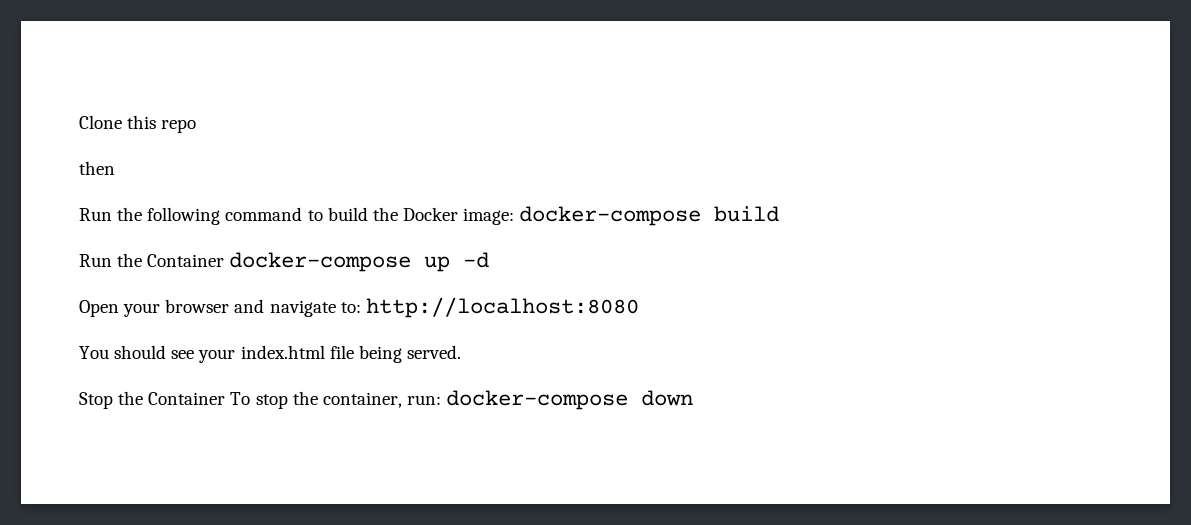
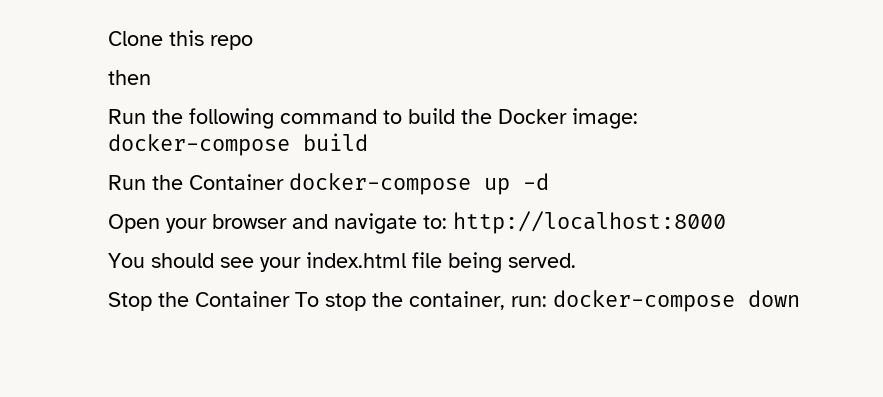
[365,297,639,318] http://localhost:8080 -> [453,211,726,234] http://localhost:8000

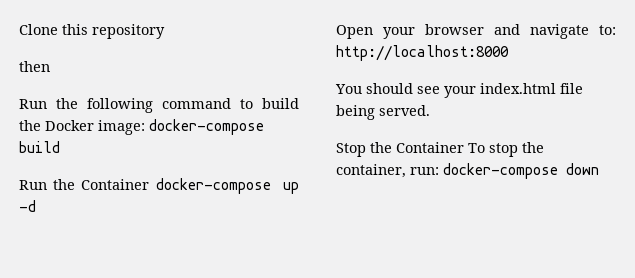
[210,35,253,50] repo -> [92,24,165,39] repository

